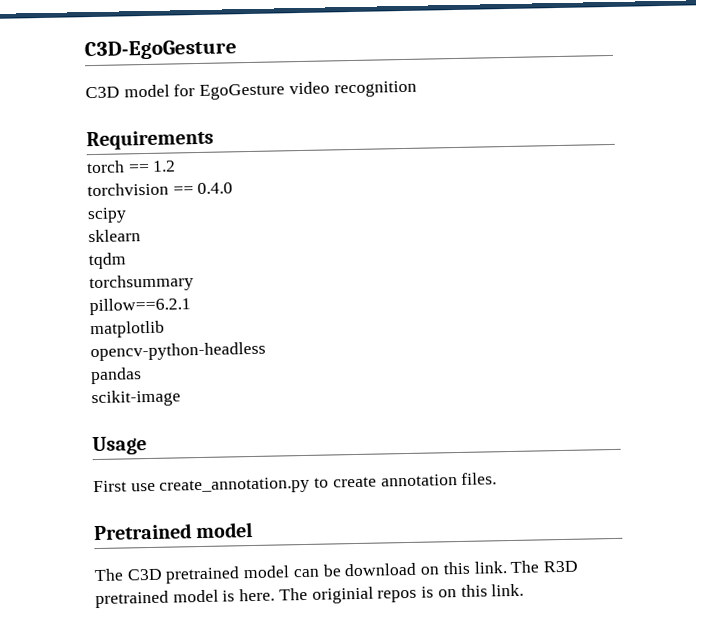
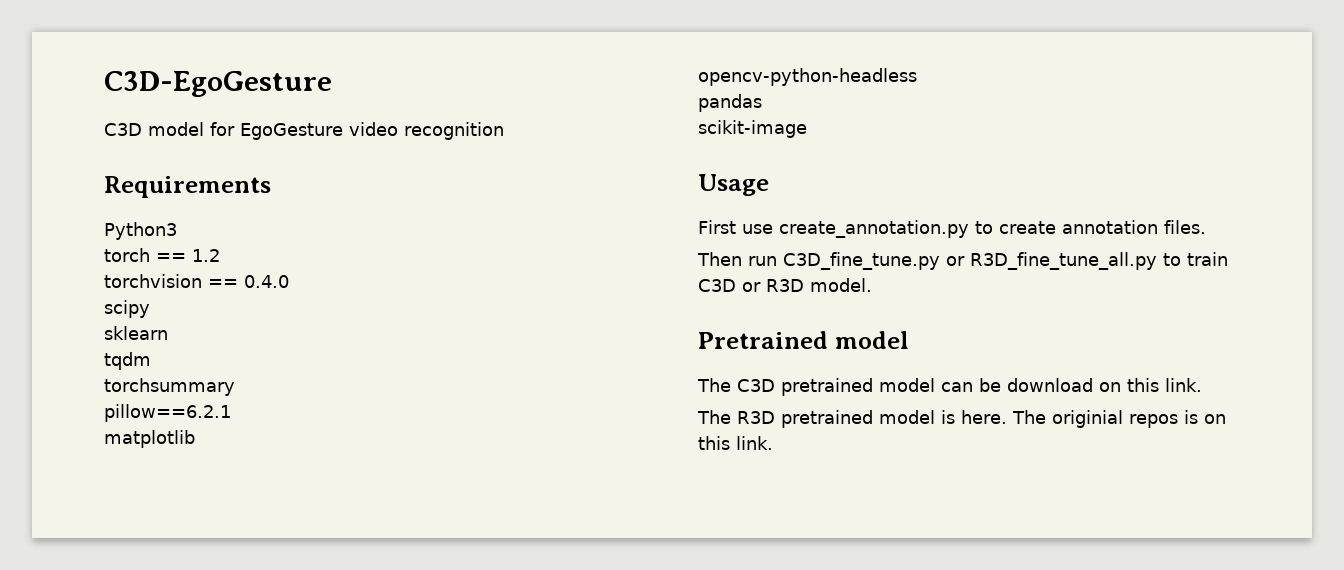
(214, 140) none -> [104,222,177,240] // Python3
(498, 478) none -> [697,252,1228,270] [698,278,872,292] // Then run C3D_fine_tune.py or R3D_fine_tune_all.py to train C3D or R3D model.
(507, 567) none -> (1202, 385) //

